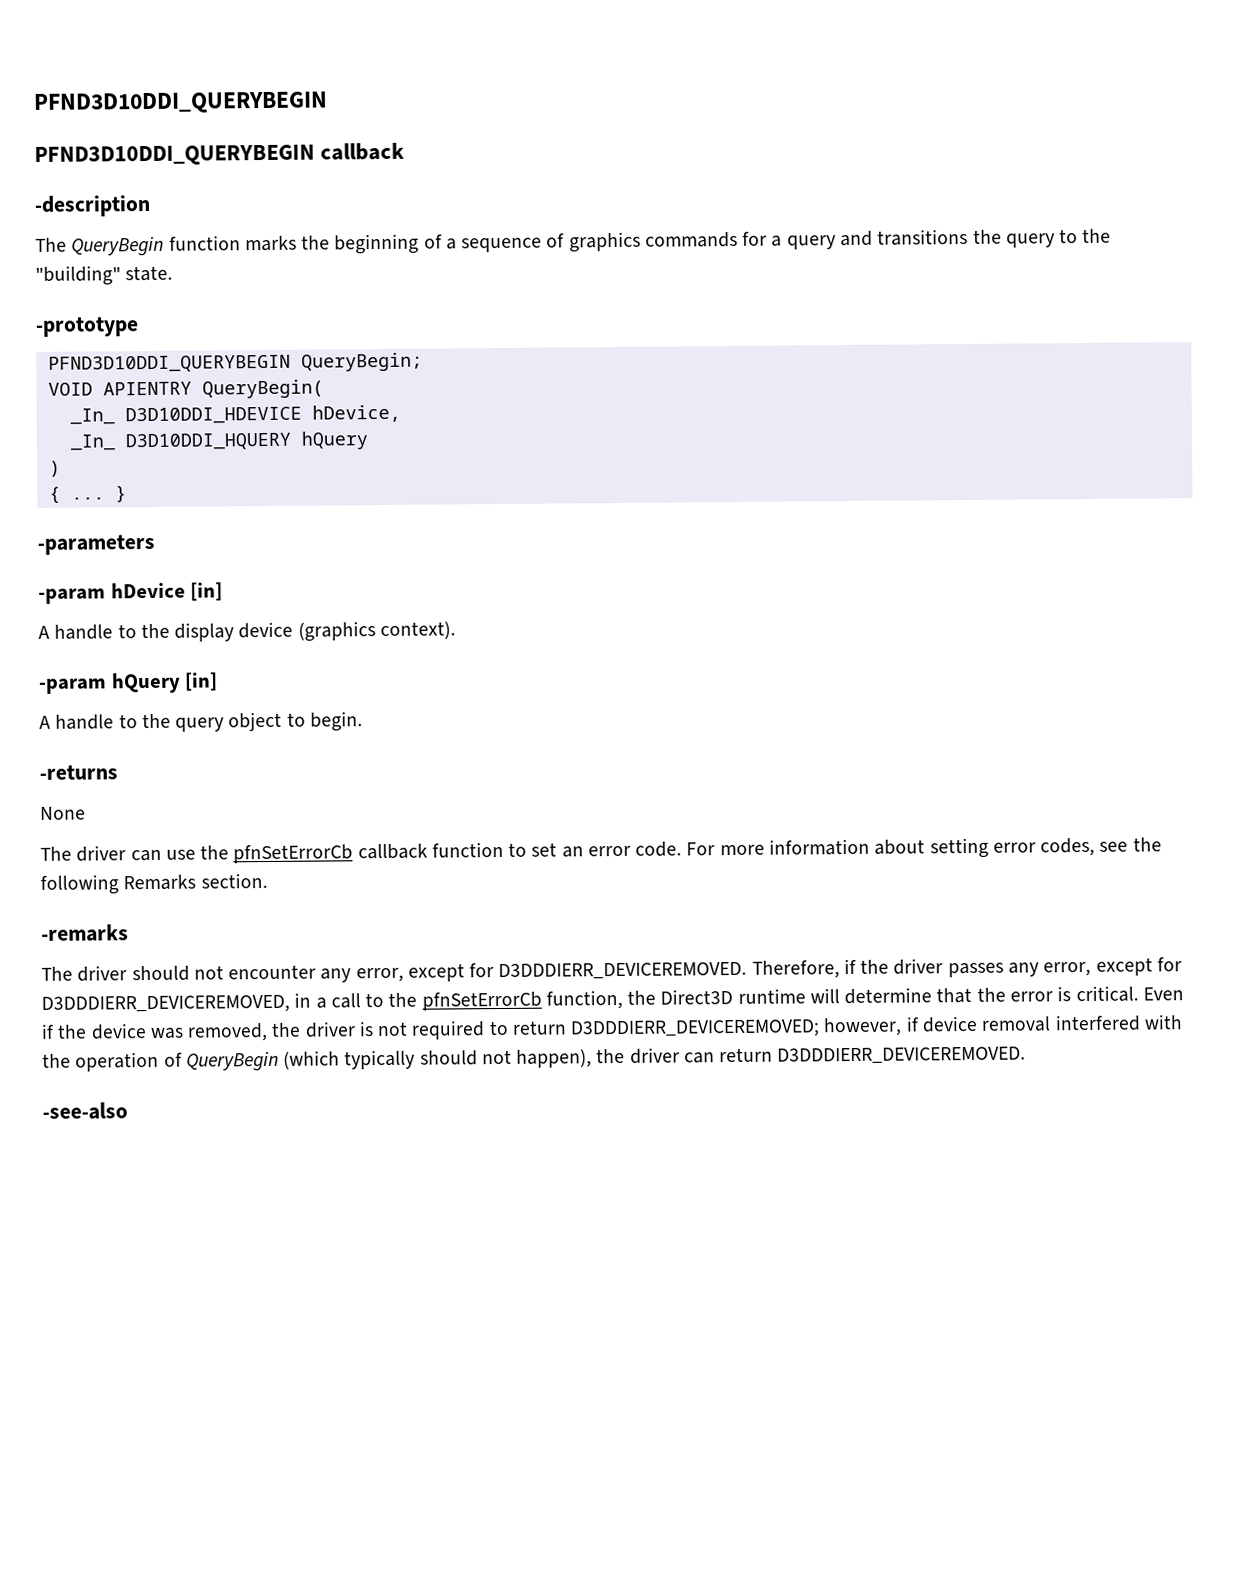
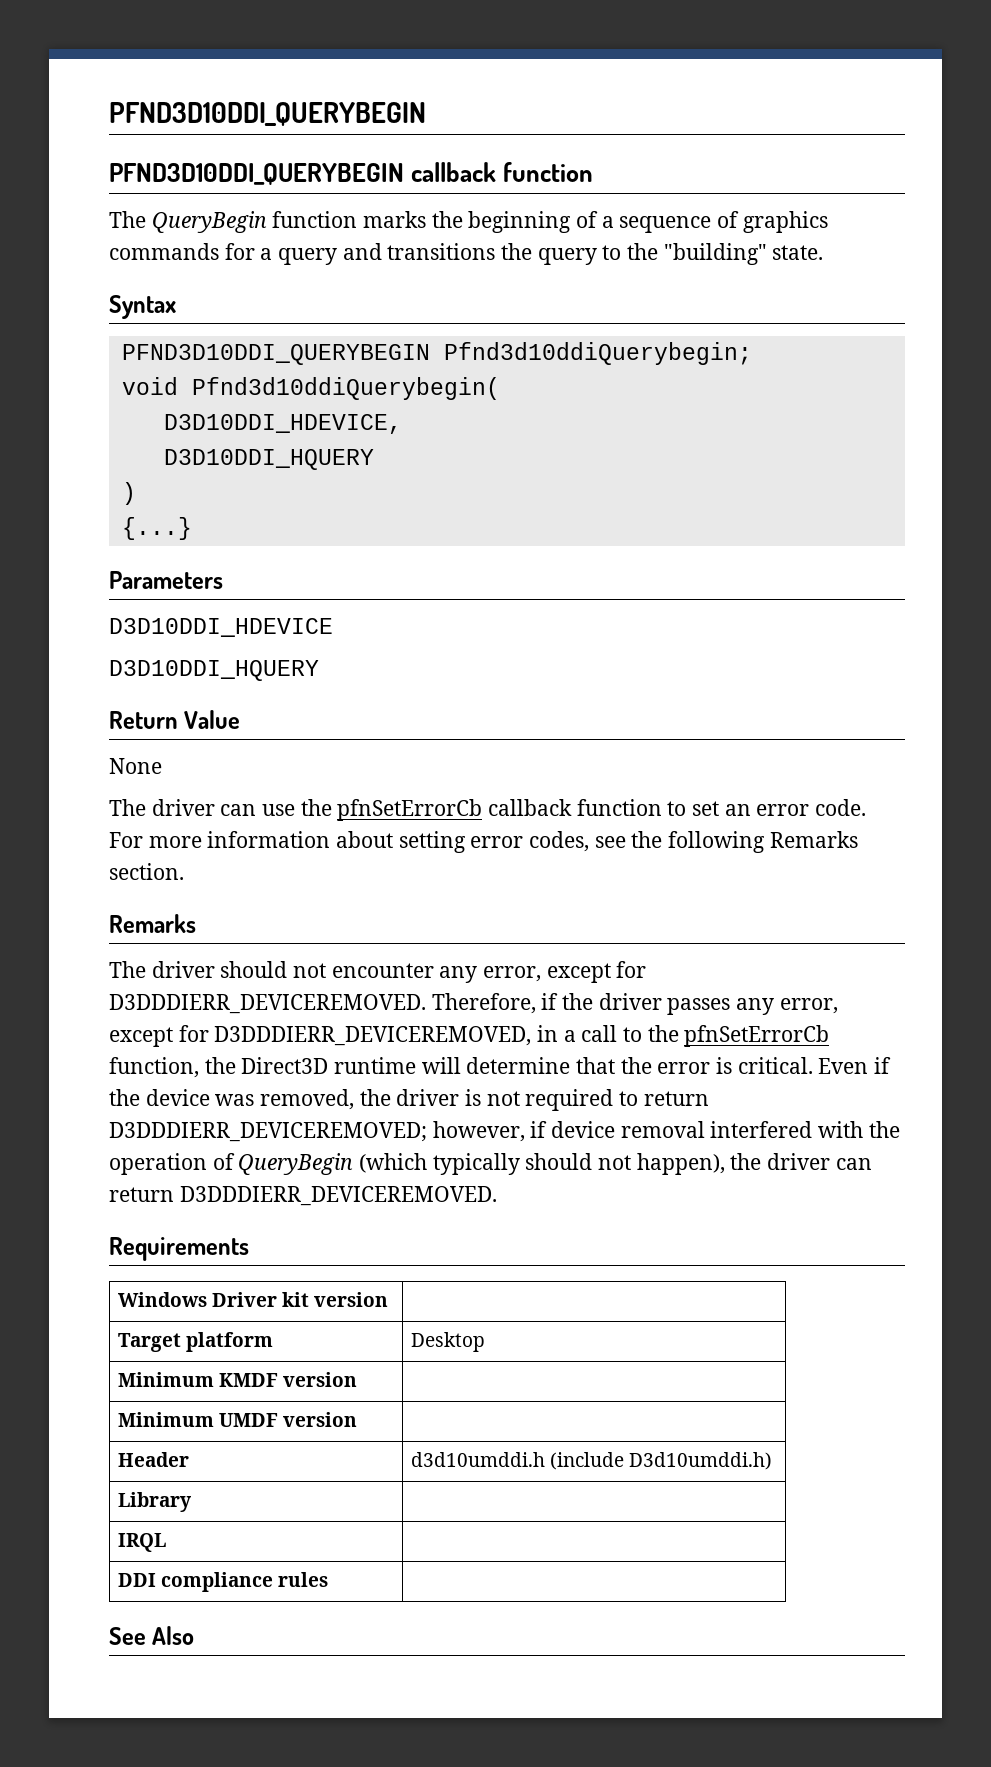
[34,194,151,217] // -description -> [503,162,594,182] function
[35,316,139,337] [47,352,423,373] [47,379,324,399] [69,404,401,425] [69,431,369,451] -prototype // PFND3D10DDI_QUERYBEGIN QueryBegin; // VOID APIENTRY QueryBegin( // _In_ D3D10DDI_HDEVICE hDevice, // _In_ D3D10DDI_HQUERY hQuery -> [109,295,176,319] [121,342,752,365] [121,377,500,400] [163,414,402,434] [163,449,374,470] Syntax // PFND3D10DDI_QUERYBEGIN Pfnd3d10ddiQuerybegin; // void Pfnd3d10ddiQuerybegin( // D3D10DDI_HDEVICE, // D3D10DDI_HQUERY
[48,485,127,504] [37,533,155,555] [38,582,224,604] [38,621,456,642] [38,672,219,694] [39,711,363,732] [39,764,118,780] { ... } // -parameters // -param hDevice [in] // A handle to the display device (graphics context). // -param hQuery [in] // A handle to the query object to begin. // -returns -> [121,517,192,540] [109,571,223,589] [109,618,333,637] [109,660,319,681] [109,710,241,729] {...} // Parameters // D3D10DDI_HDEVICE // D3D10DDI_HQUERY // Return Value
[41,924,129,942] -remarks -> [109,914,196,933] Remarks
[42,1102,128,1120] -see-also -> [109,1237,249,1261] [117,1292,389,1307] [117,1332,274,1352] [410,1332,485,1352] [117,1372,358,1387] [117,1412,358,1427] [117,1452,189,1467] [410,1452,773,1470] [117,1492,191,1512] [117,1533,166,1552] [117,1572,329,1592] [109,1626,195,1645] Requirements // Windows Driver kit version | // Target platform | Desktop // Minimum KMDF version | // Minimum UMDF version | // Header | d3d10umddi.h (include D3d10umddi.h) // Library | // IRQL | // DDI compliance rules | // See Also

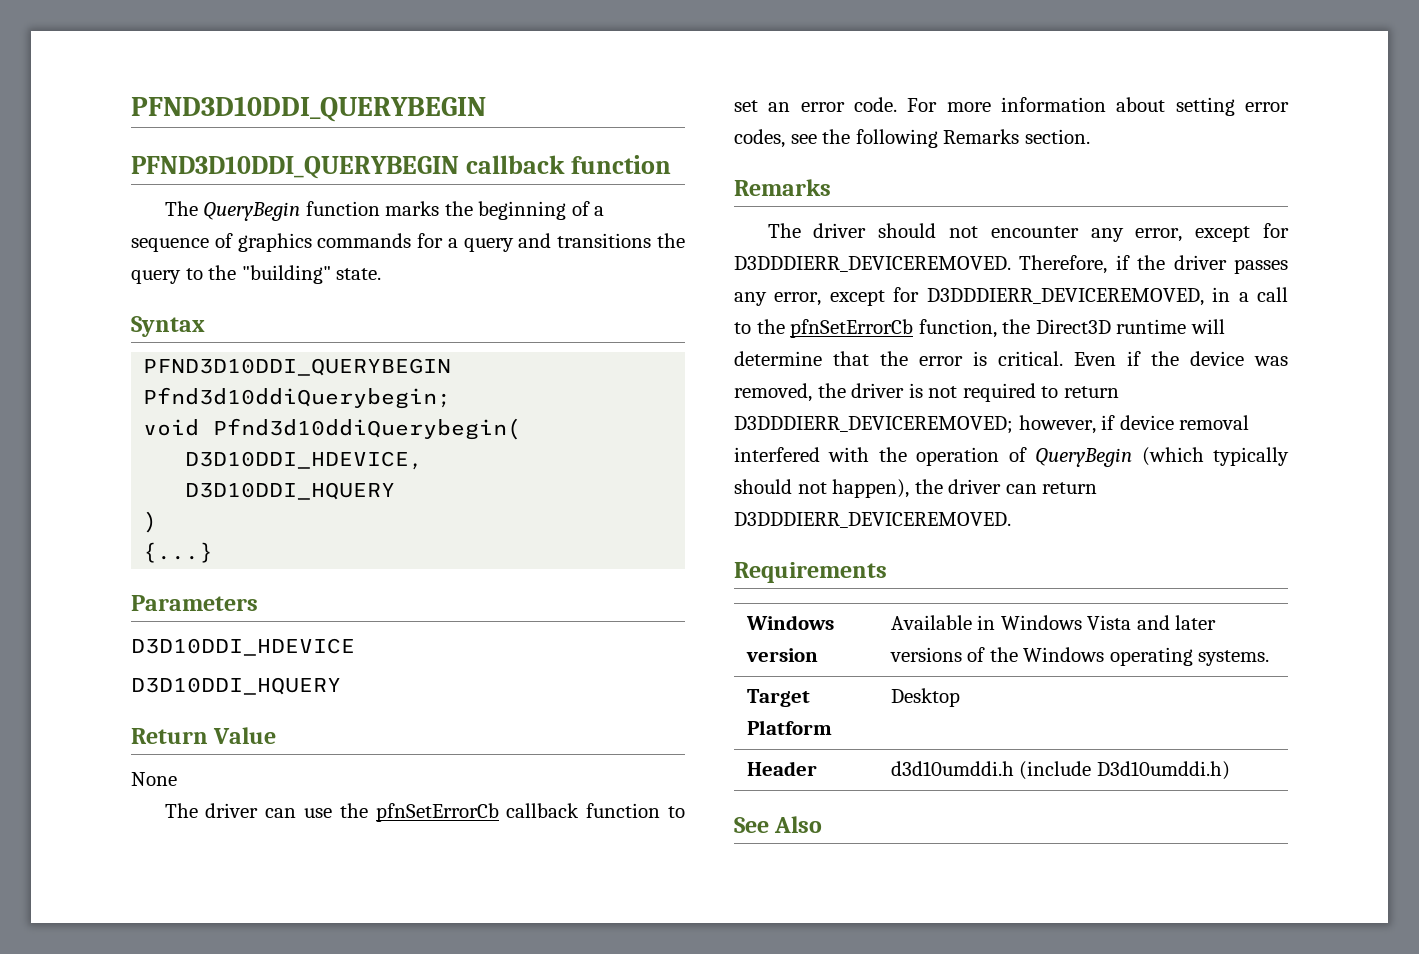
[212,1292,389,1307] Driver kit version | -> [745,648,818,662] [890,615,1217,630] [889,647,1270,666] version | Available in Windows Vista and later versions of the Windows operating systems.
[186,1332,274,1352] platform -> [746,720,832,735] Platform
[117,1372,358,1387] [117,1412,358,1427] // Minimum KMDF version | // Minimum UMDF version | -> (960, 697) none
[117,1492,191,1512] [117,1533,166,1552] [117,1572,329,1592] // Library | // IRQL | // DDI compliance rules | -> (1230, 770) none

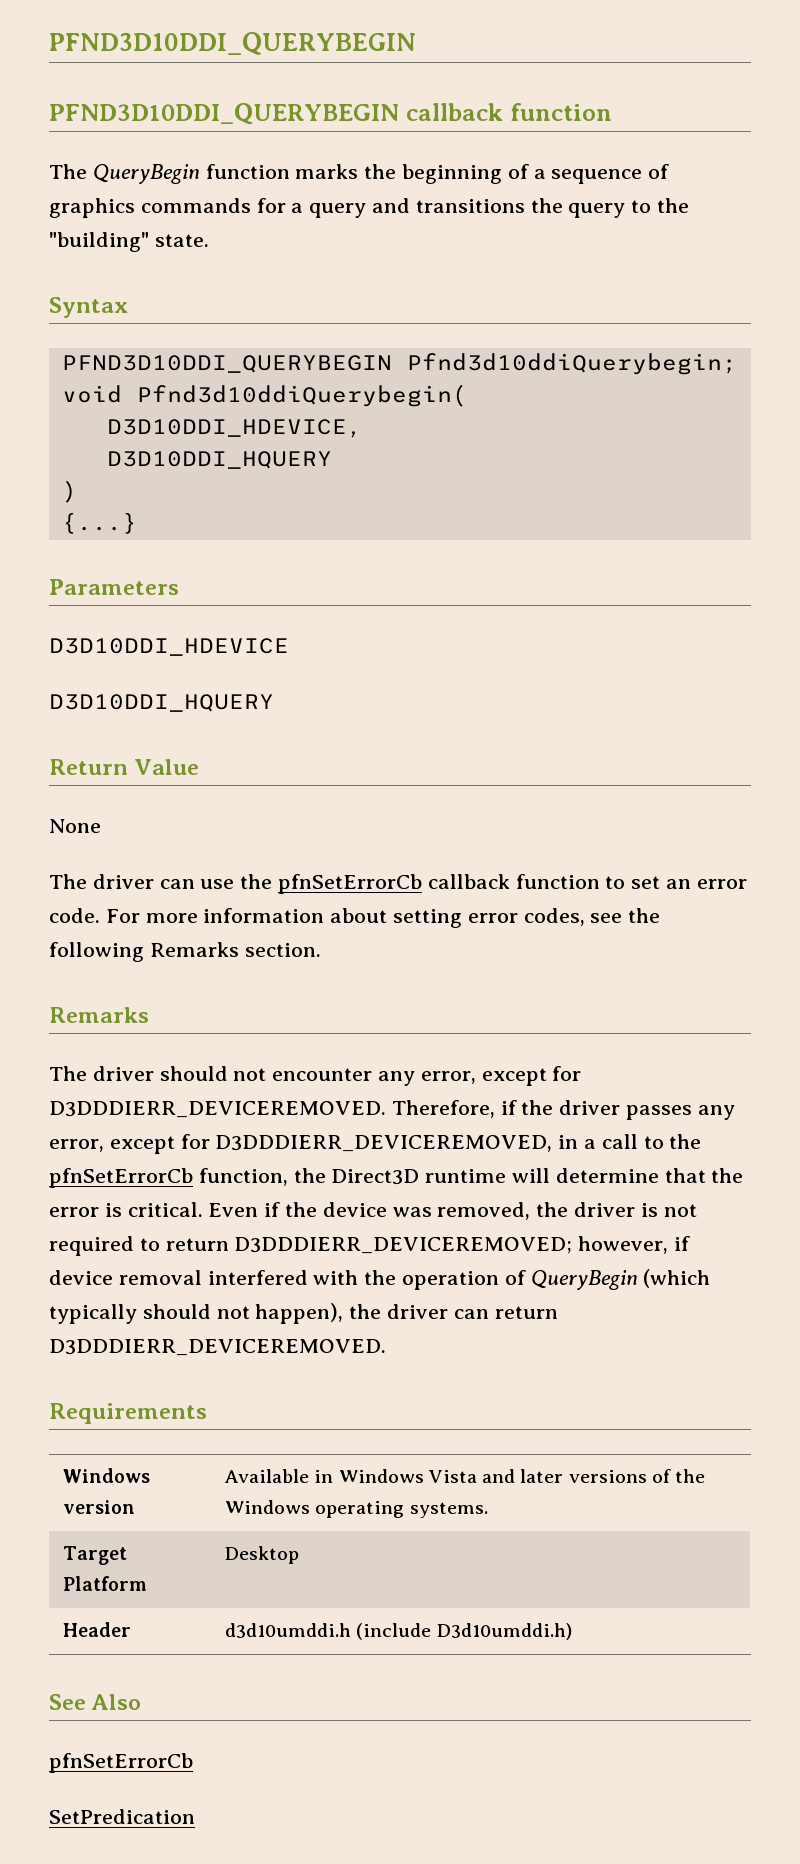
(823, 824) none -> [49,1753,193,1773] [49,1809,195,1824] // pfnSetErrorCb // SetPredication

